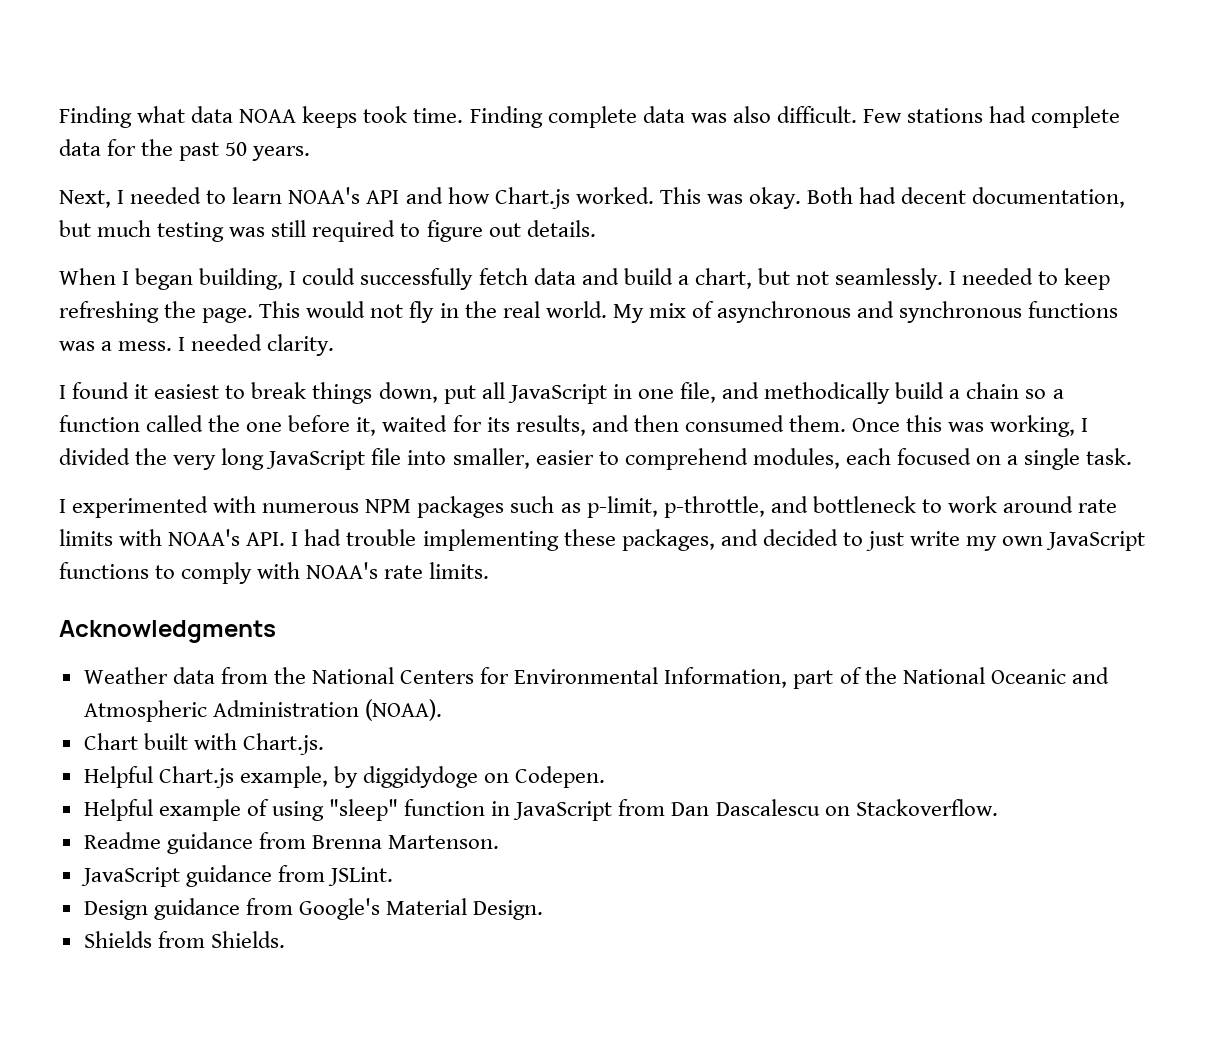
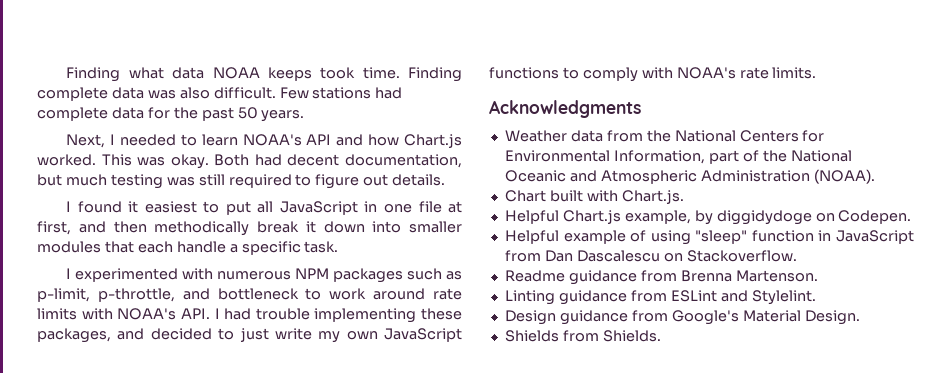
[59,268,1111,290] [59,301,1119,323] [59,334,335,356] // When I began building, I could successfully fetch data and build a chart, but not seamlessly. I needed to keep refreshing the page. This would not fly in the real world. My mix of asynchronous and synchronous functions was a mess. I needed clarity. -> (446, 180) none
[251,382,438,404] break things down, -> (220, 207) none
[679,382,1064,404] [59,415,1089,437] [59,448,1081,470] file, and methodically build a chain so a function called the one before it, waited for its results, and then consumed them. Once this was working, I divided the very long JavaScript file into smaller, easier to comprehend modules, each focused on a single -> [418,201,462,213] [37,221,462,236] [37,241,301,255] file at first, and then methodically break it down into smaller modules that each handle a specific
[80,865,393,887] JavaScript guidance from JSLint. -> [504,290,816,305] Linting guidance from ESLint and Stylelint.

